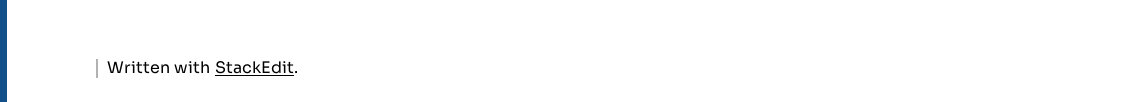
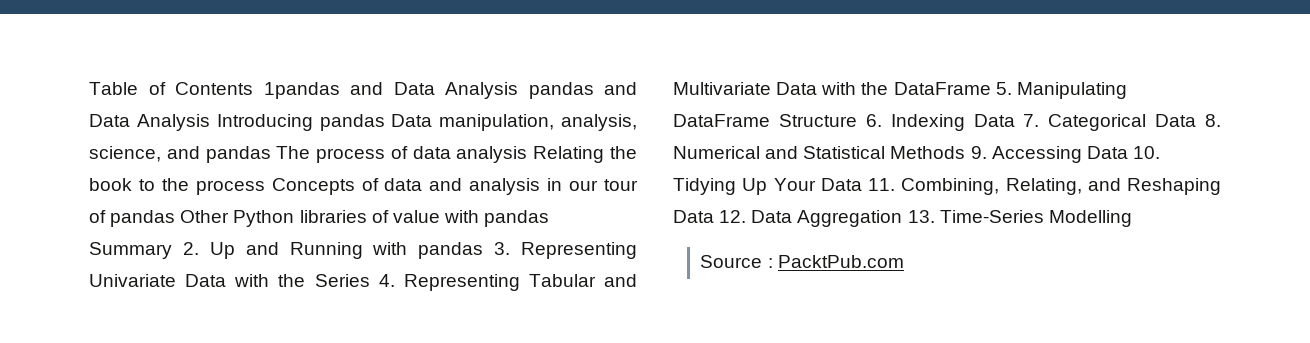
[107,61,298,74] Written with StackEdit. -> [89,82,637,99] [89,114,637,131] [89,146,637,163] [89,178,638,195] [89,210,550,227] [89,242,637,259] [89,274,637,291] [673,82,1127,99] [673,114,1221,131] [673,146,1160,163] [673,178,1221,195] [673,210,1132,227] [700,255,904,268] Table of Contents 1pandas and Data Analysis pandas and Data Analysis Introducing pandas Data manipulation, analysis, science, and pandas The process of data analysis Relating the book to the process Concepts of data and analysis in our tour of pandas Other Python libraries of value with pandas Summary 2. Up and Running with pandas 3. Representing Univariate Data with the Series 4. Representing Tabular and Multivariate Data with the DataFrame 5. Manipulating DataFrame Structure 6. Indexing Data 7. Categorical Data 8. Numerical and Statistical Methods 9. Accessing Data 10. Tidying Up Your Data 11. Combining, Relating, and Reshaping Data 12. Data Aggregation 13. Time-Series Modelling // Source : PacktPub.com

